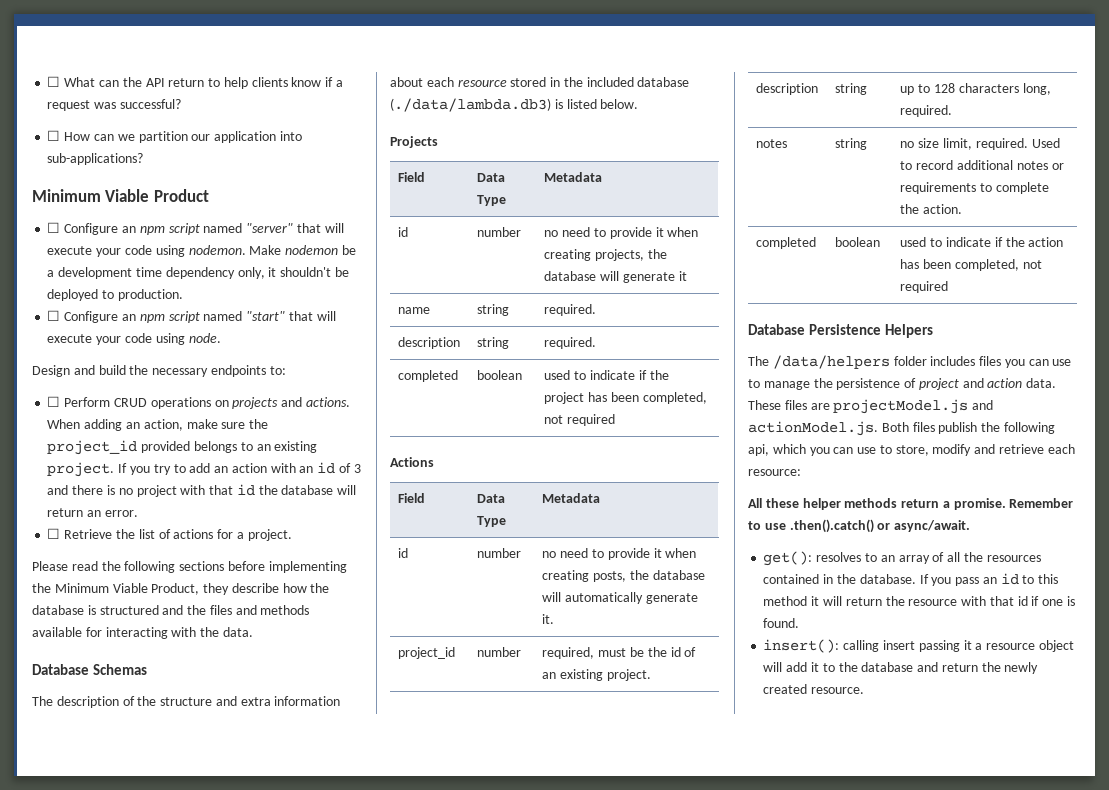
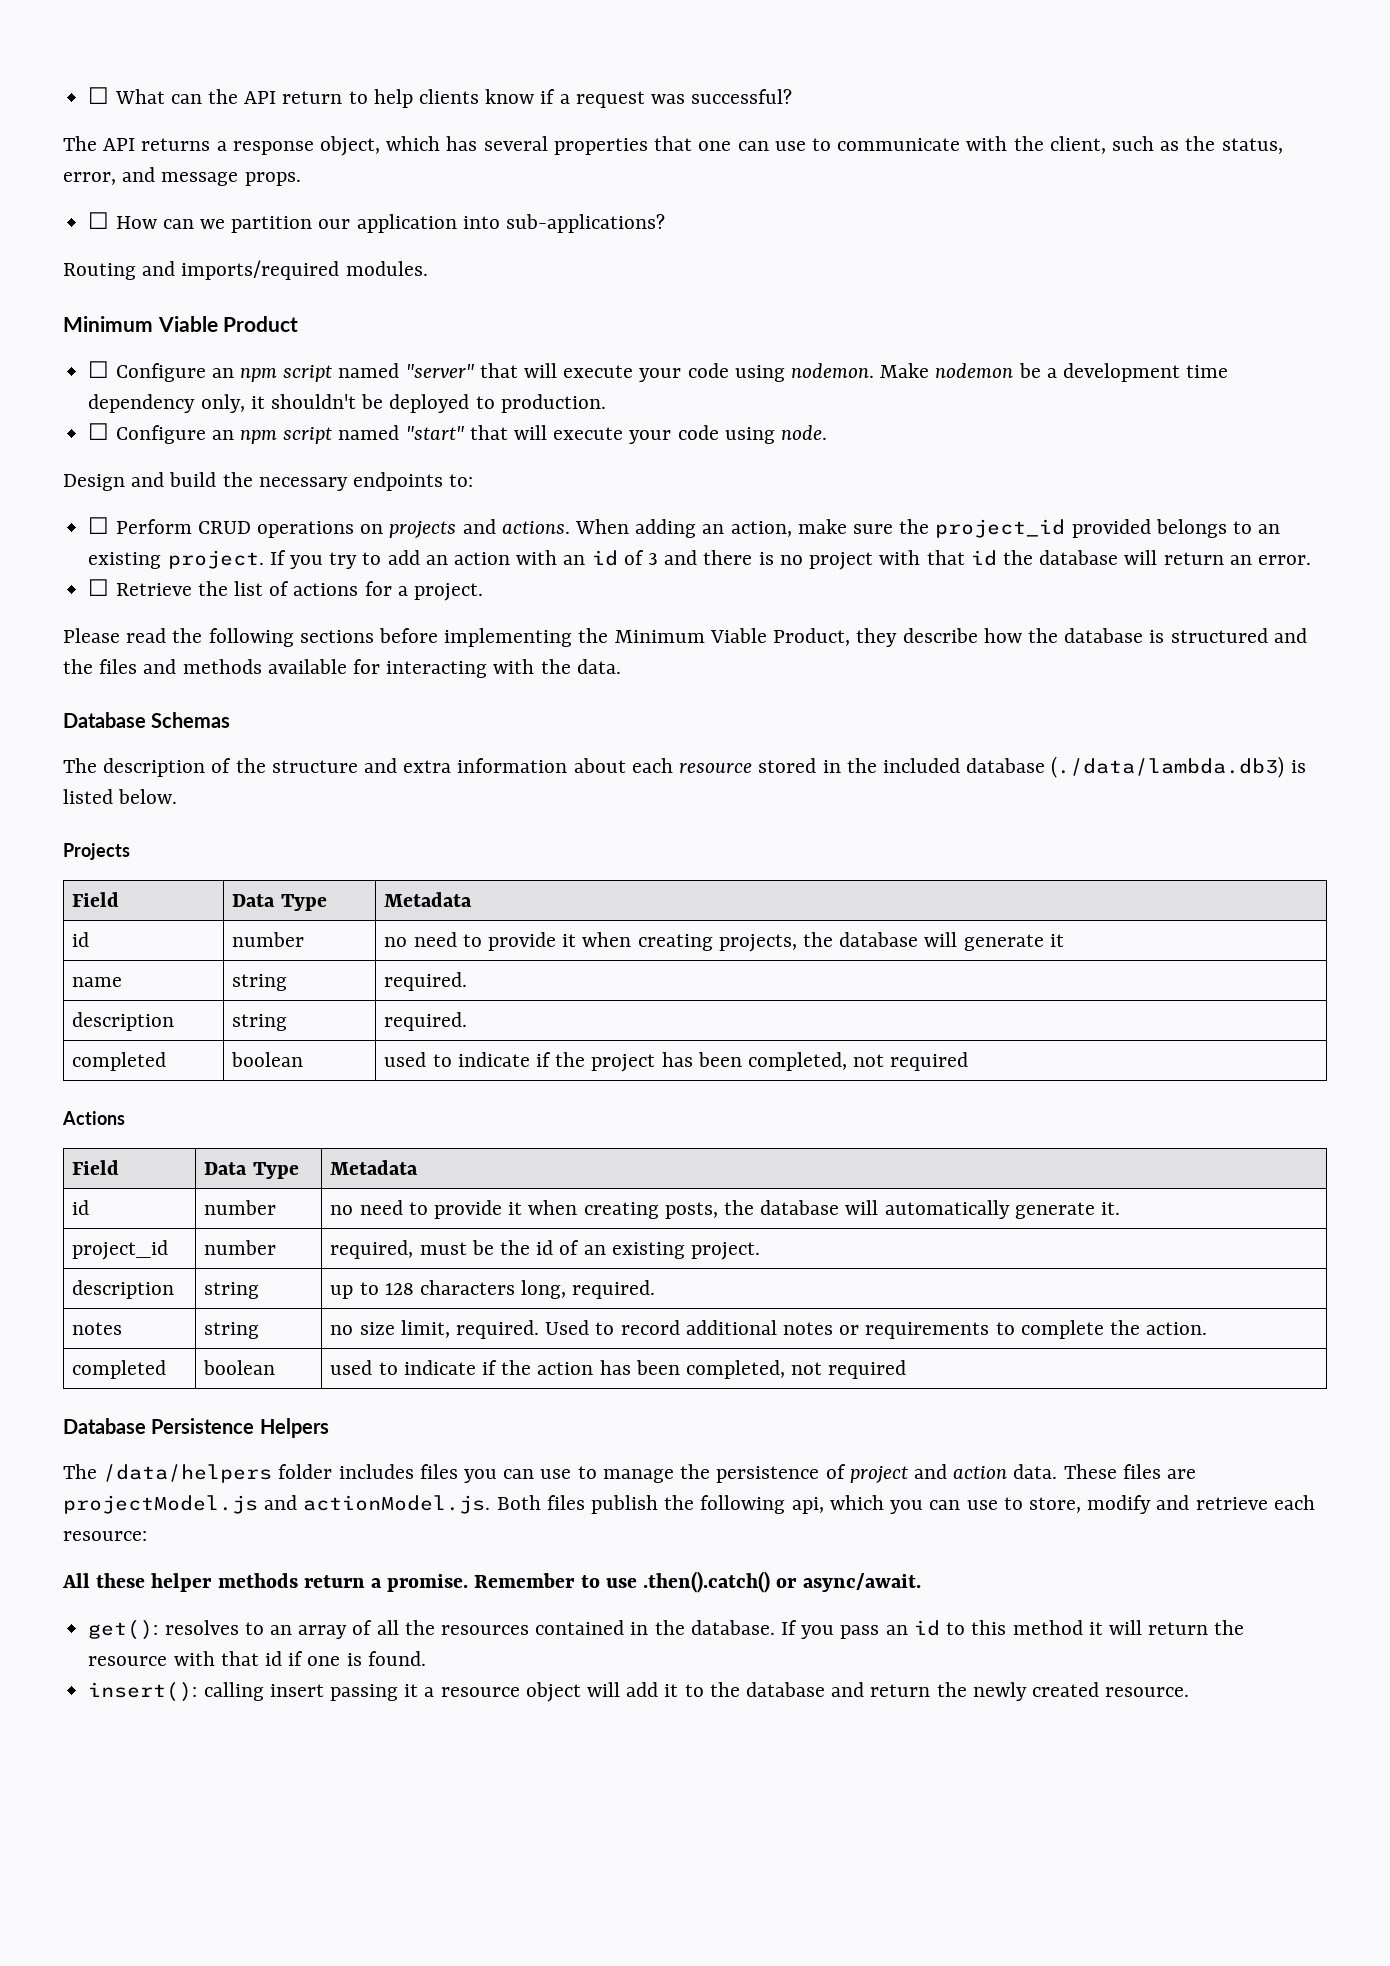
(181, 104) none -> [63,136,1283,156] [63,167,301,186] // The API returns a response object, which has several properties that one can use to communicate with the client, such as the status, error, and message props.
(144, 159) none -> [63,260,428,280] // Routing and imports/required modules.

